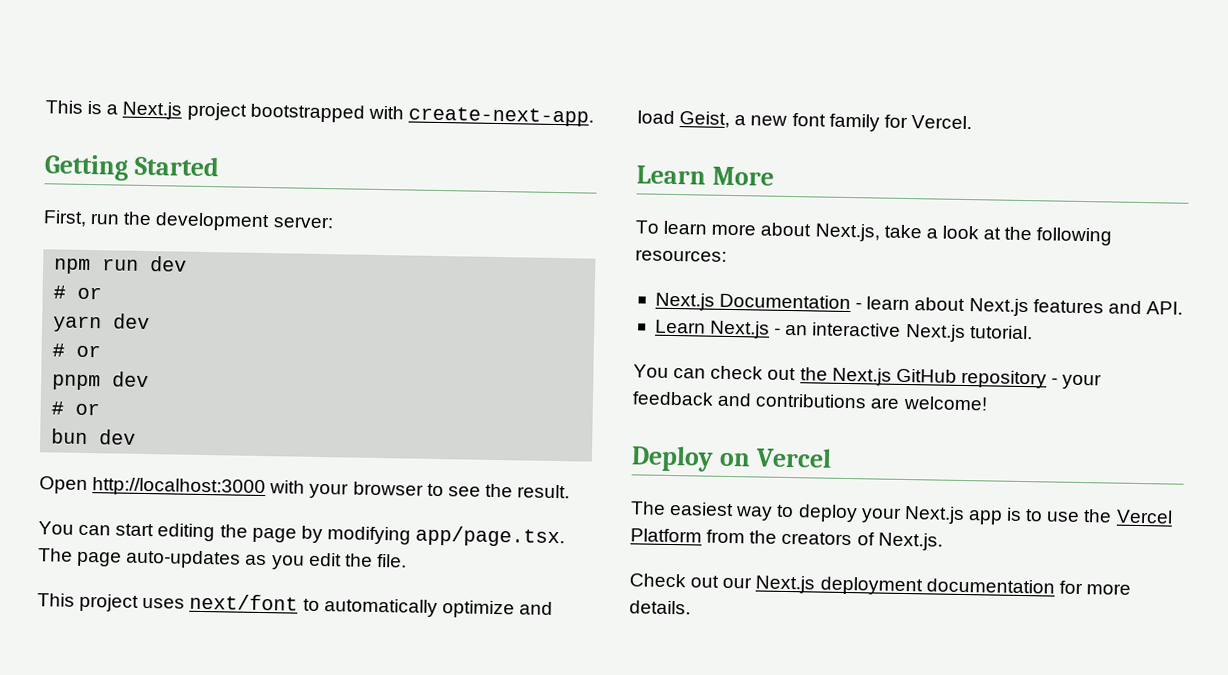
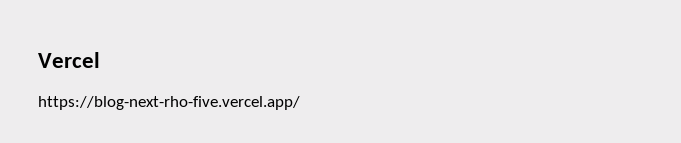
[45,100,594,127] [44,154,221,181] [43,210,334,232] [54,256,188,275] [53,285,103,300] [53,313,151,333] [52,343,102,358] [52,371,150,391] [51,401,101,416] [51,428,137,445] [39,476,571,499] [38,521,566,548] [38,548,407,570] [37,593,553,619] [637,110,972,132] [636,165,775,186] [635,220,1113,246] [635,249,727,262] [654,292,1183,317] [654,319,1033,343] [633,364,1103,390] [632,391,988,411] [631,445,833,472] [630,501,1173,525] [630,528,943,551] [629,573,1131,596] [629,600,691,615] This is a Next.js project bootstrapped with create-next-app. // Getting Started // First, run the development server: // npm run dev // # or // yarn dev // # or // pnpm dev // # or // bun dev // Open http://localhost:3000 with your browser to see the result. // You can start editing the page by modifying app/page.tsx. The page auto-updates as you edit the file. // This project uses next/font to automatically optimize and load Geist, a new font family for Vercel. // Learn More // To learn more about Next.js, take a look at the following resources: // Next.js Documentation - learn about Next.js features and API. // Learn Next.js - an interactive Next.js tutorial. // You can check out the Next.js GitHub repository - your feedback and contributions are welcome! // Deploy on Vercel // The easiest way to deploy your Next.js app is to use the Vercel Platform from the creators of Next.js. // Check out our Next.js deployment documentation for more details. -> [38,52,100,68] [38,96,300,110] Vercel // https://blog-next-rho-five.vercel.app/

